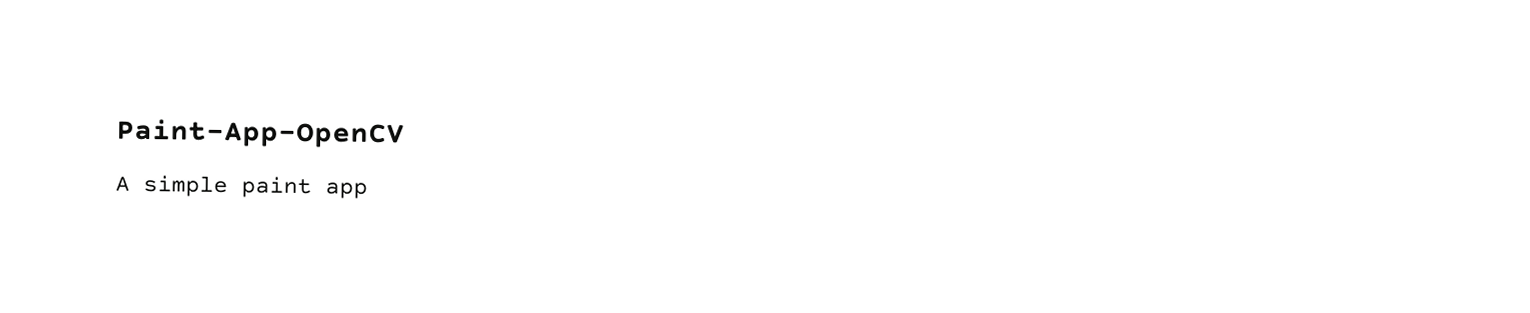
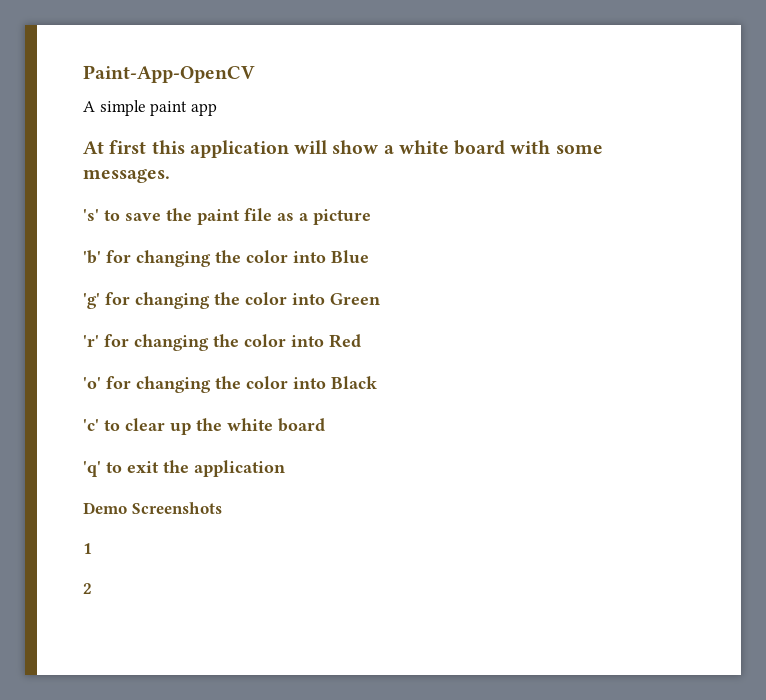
(368, 190) none -> [83,140,603,158] [83,169,170,183] [83,208,371,225] [83,250,369,267] [83,292,380,309] [83,334,361,351] [83,376,377,393] [83,418,325,435] [83,460,285,477] [83,502,222,514] [83,543,92,554] [83,583,92,594] // At first this application will show a white board with some messages. // 's' to save the paint file as a picture // 'b' for changing the color into Blue // 'g' for changing the color into Green // 'r' for changing the color into Red // 'o' for changing the color into Black // 'c' to clear up the white board // 'q' to exit the application // Demo Screenshots // 1 // 2

